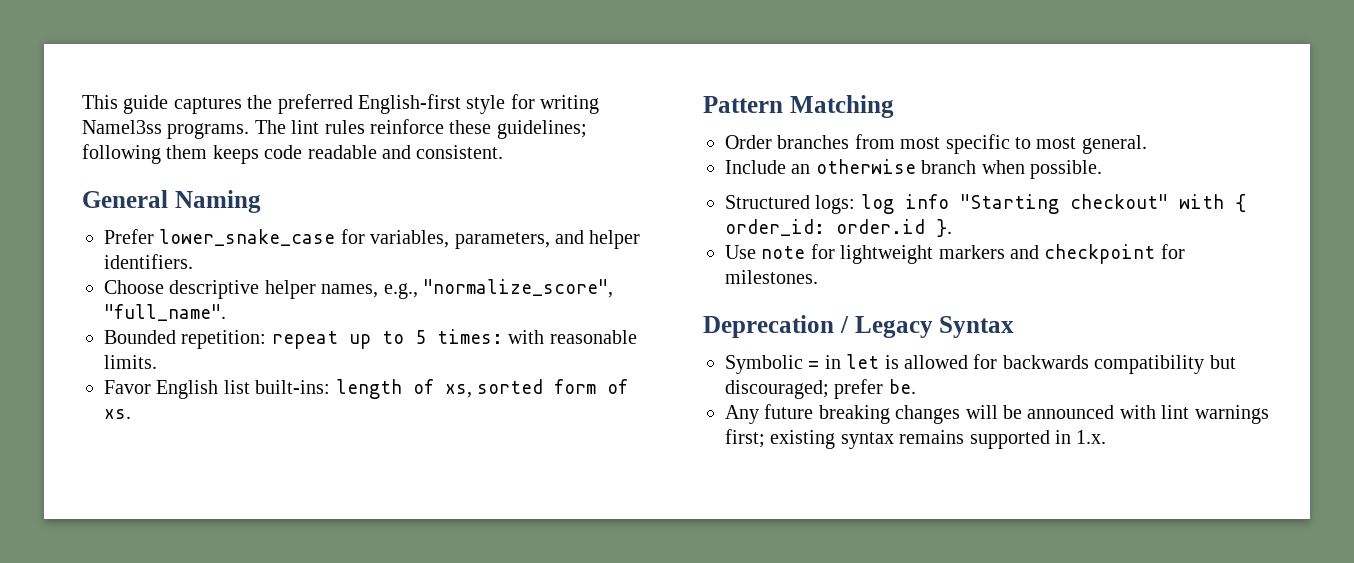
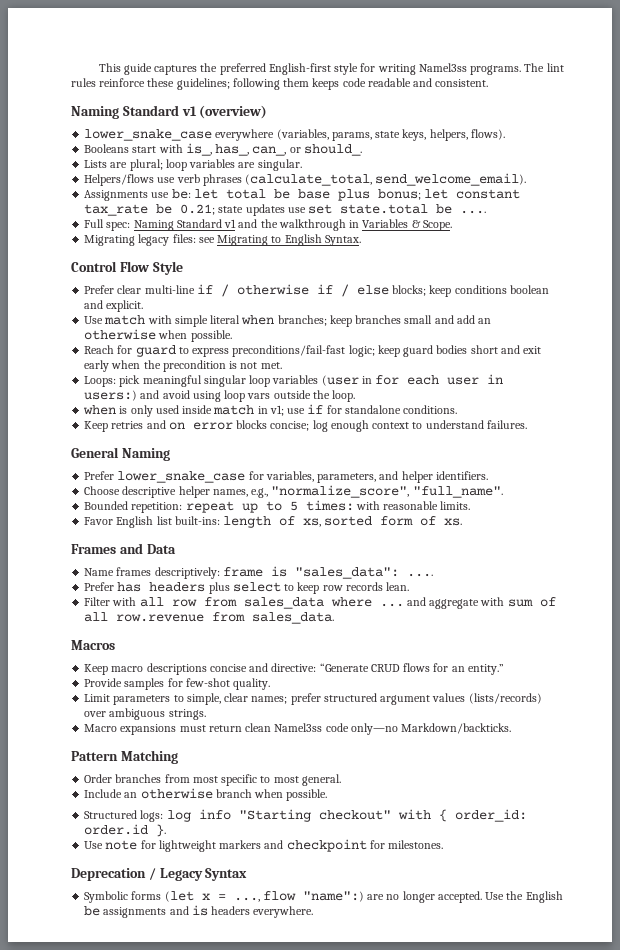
(504, 152) none -> [71,105,268,119] [84,129,505,141] [84,143,362,156] [84,159,302,171] [84,173,527,186] [84,189,521,201] [84,204,487,216] [84,219,452,231] [84,234,361,246] [71,261,183,275] [84,284,549,297] [84,300,144,312] [84,315,492,327] [84,329,232,342] [84,345,542,357] [84,360,282,372] [84,374,504,387] [84,390,356,402] [83,404,458,417] [84,420,527,432] // Naming Standard v1 (overview) // lower_snake_case everywhere (variables, params, state keys, helpers, flows). // Booleans start with is_, has_, can_, or should_. // Lists are plural; loop variables are singular. // Helpers/flows use verb phrases (calculate_total, send_welcome_email). // Assignments use be: let total be base plus bonus; let constant tax_rate be 0.21; state updates use set state.total be .... // Full spec: Naming Standard v1 and the walkthrough in Variables & Scope. // Migrating legacy files: see Migrating to English Syntax. // Control Flow Style // Prefer clear multi-line if / otherwise if / else blocks; keep conditions boolean and explicit. // Use match with simple literal when branches; keep branches small and add an otherwise when possible. // Reach for guard to express preconditions/fail-fast logic; keep guard bodies short and exit early when the precondition is not met. // Loops: pick meaningful singular loop variables (user in for each user in users:) and avoid using loop vars outside the loop. // when is only used inside match in v1; use if for standalone conditions. // Keep retries and on error blocks concise; log enough context to understand failures.
(131, 414) none -> [71,543,176,554] [84,566,433,579] [84,582,410,594] [84,597,556,609] [84,612,335,624] [71,640,115,650] [84,663,504,675] [84,678,271,690] [84,693,542,705] [84,708,206,720] [84,723,512,735] // Frames and Data // Name frames descriptively: frame is "sales_data": .... // Prefer has headers plus select to keep row records lean. // Filter with all row from sales_data where ... and aggregate with sum of all row.revenue from sales_data. // Macros // Keep macro descriptions concise and directive: “Generate CRUD flows for an entity.” // Provide samples for few-shot quality. // Limit parameters to simple, clear names; prefer structured argument values (lists/records) over ambiguous strings. // Macro expansions must return clean Namel3ss code only—no Markdown/backticks.
[808,354,1236,374] [725,379,916,399] [725,404,1269,424] [725,429,1107,449] = in let is allowed for backwards compatibility but discouraged; prefer be. // Any future breaking changes will be announced with lint warnings first; existing syntax remains supported in 1.x. -> [131,891,563,903] [84,905,314,918] forms (let x = ..., flow "name":) are no longer accepted. Use the English be assignments and is headers everywhere.

